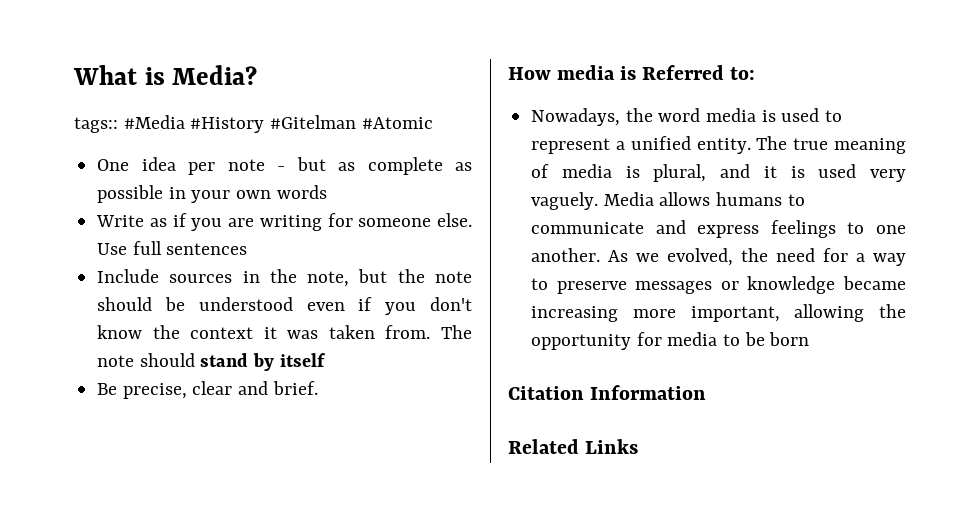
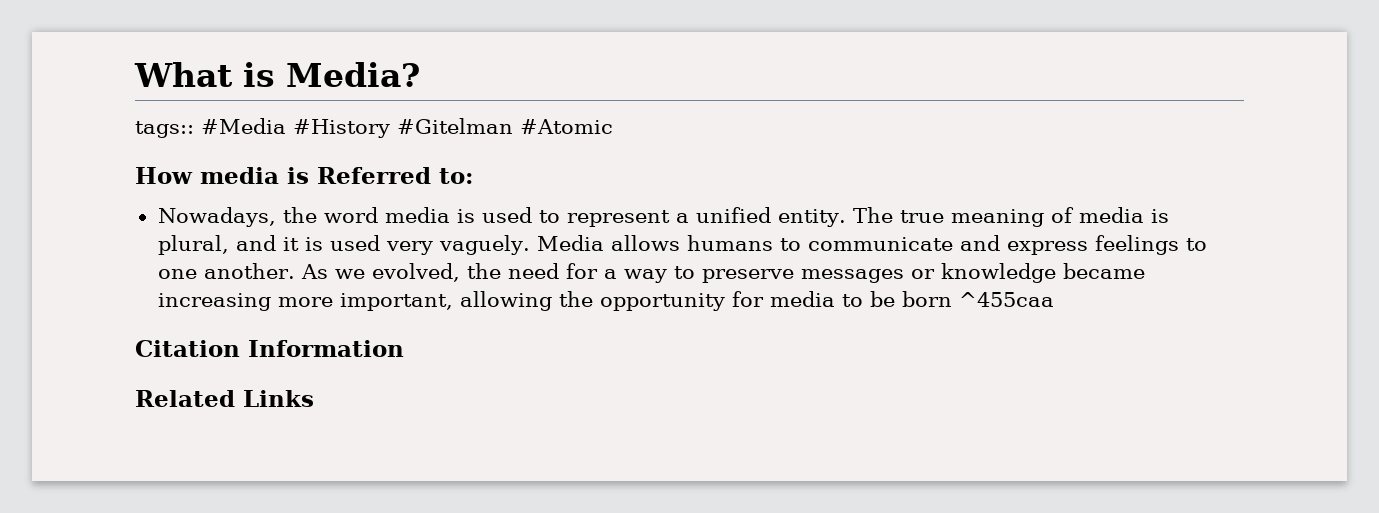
[97,157,472,175] [97,185,327,203] [96,213,472,231] [97,241,248,255] [97,269,472,287] [97,297,472,315] [97,325,472,339] [97,353,326,371] [97,381,318,399] // One idea per note - but as complete as possible in your own words // Write as if you are writing for someone else. Use full sentences // Include sources in the note, but the note should be understood even if you don't know the context it was taken from. The note should stand by itself // Be precise, clear and brief. -> (613, 126) none
(810, 339) none -> [958,292,1054,307] ^455caa

